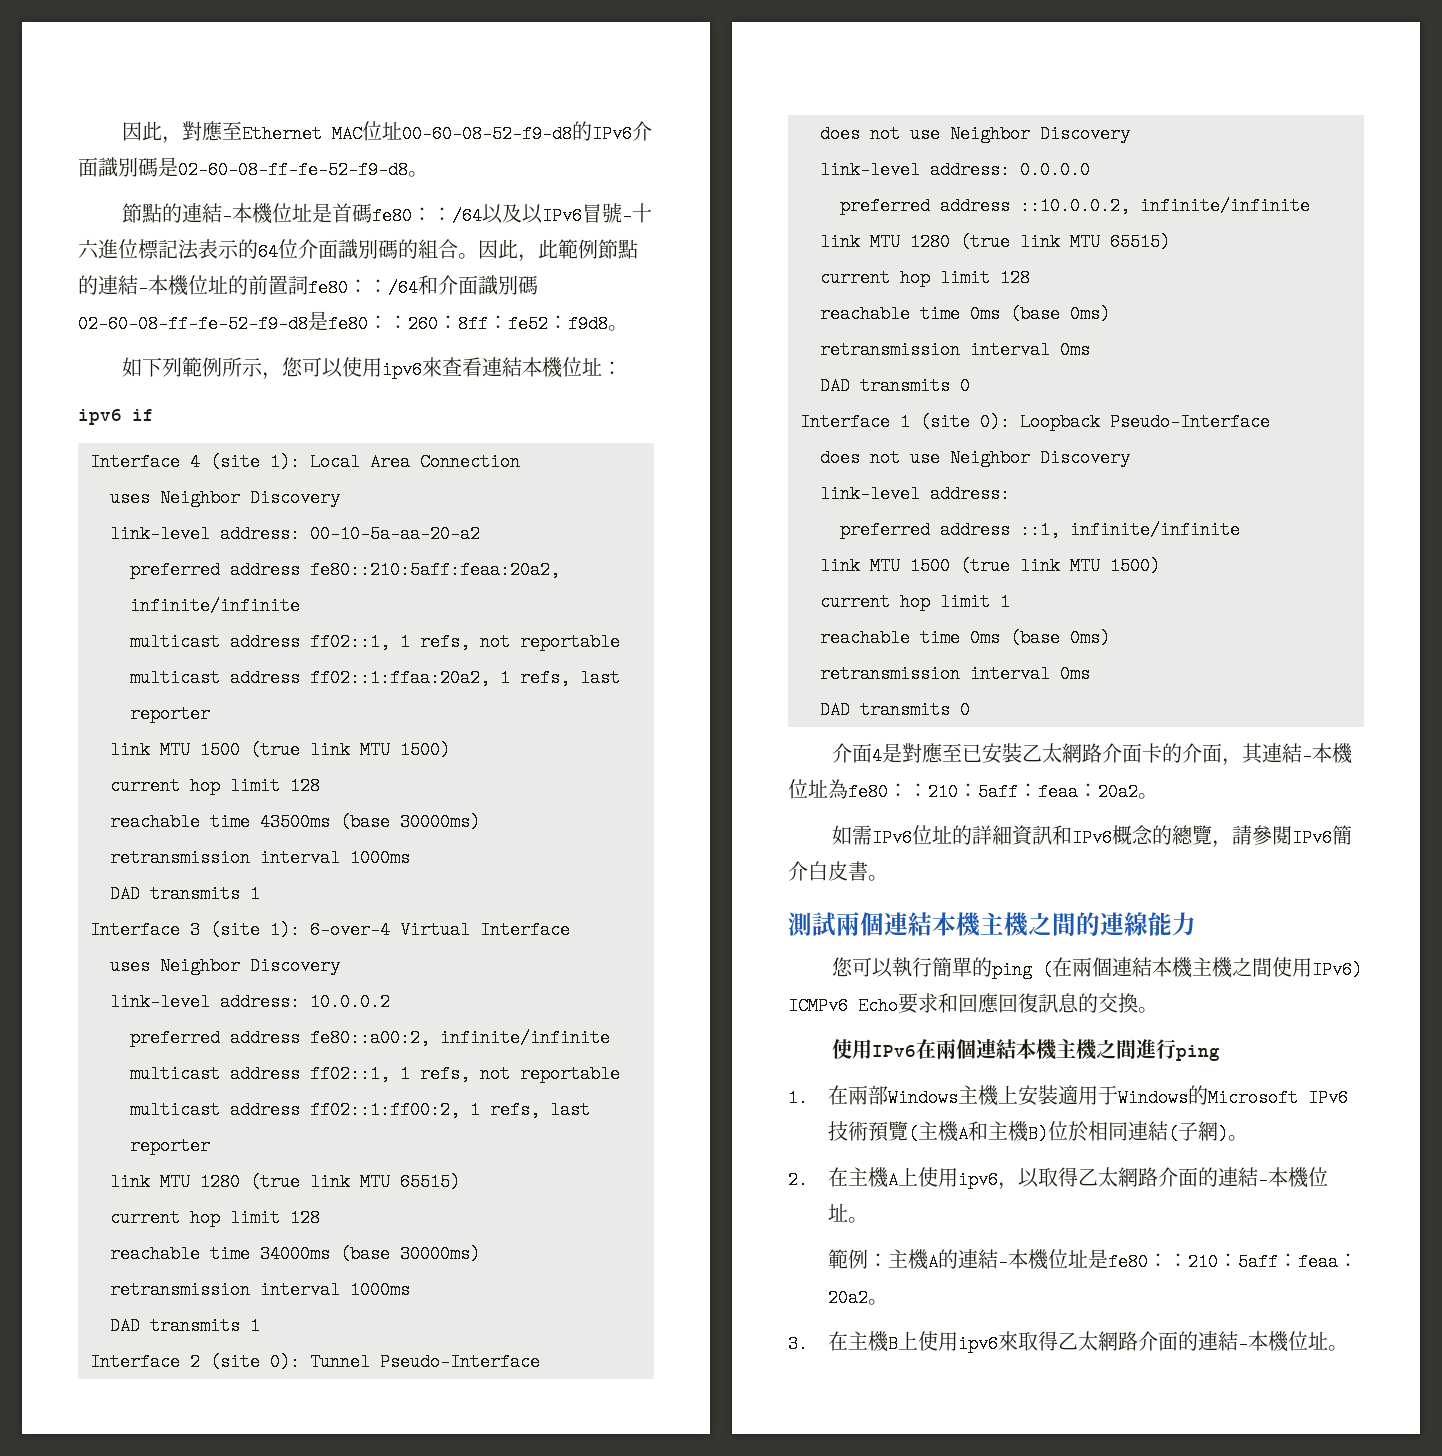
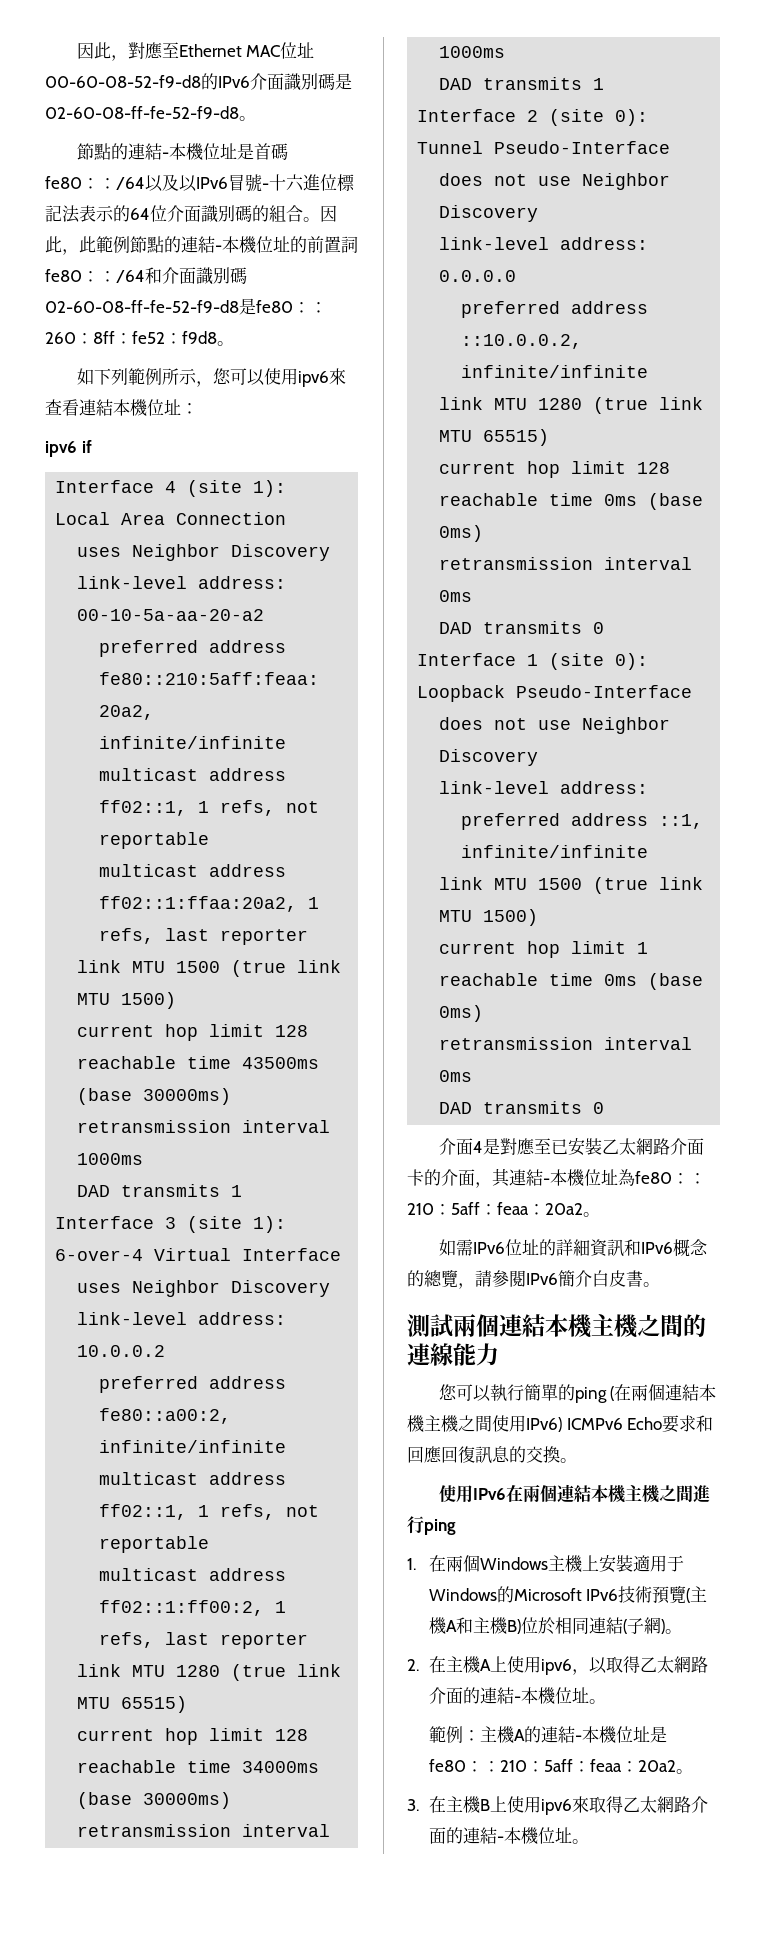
[867,1085,888,1105] 部 -> [462,1555,480,1572] 個

